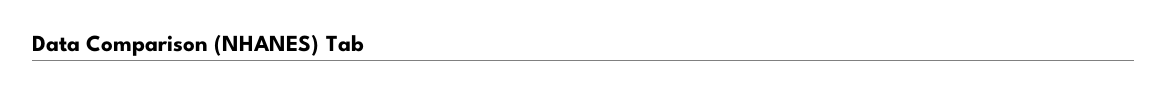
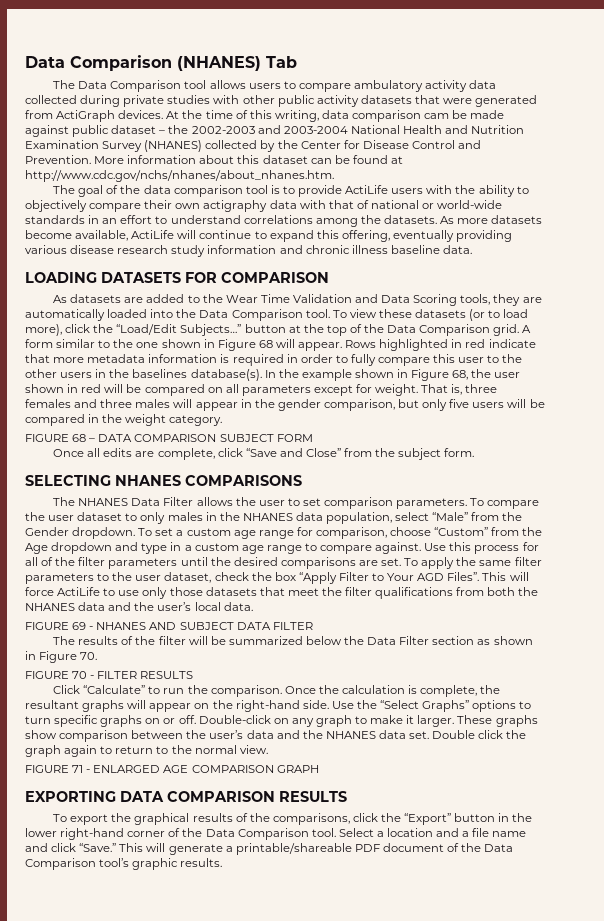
(364, 43) none -> [53,80,497,92] [25,95,538,107] [25,110,505,122] [25,125,525,137] [25,140,482,152] [25,155,403,164] [25,170,334,182] [53,185,529,197] [25,200,503,212] [25,215,543,227] [25,230,513,242] [25,245,472,257] [25,272,329,283] [53,294,542,306] [25,309,529,321] [25,324,532,336] [25,339,536,351] [25,354,523,366] [25,369,521,381] [25,384,498,396] [25,399,545,411] [25,414,223,426] [25,434,313,442] [53,448,475,460] [25,475,302,486] [53,497,540,509] [25,512,523,524] [25,527,543,539] [25,542,539,554] [25,557,542,569] [25,572,529,584] [25,587,539,599] [25,602,253,611] [25,622,313,630] [53,636,533,645] [25,651,98,663] [25,671,194,679] [53,685,501,697] [25,700,532,712] [25,715,538,727] [25,730,527,742] [25,745,268,757] [25,765,319,773] [25,791,347,802] [53,813,533,825] [25,828,527,840] [25,843,514,855] [25,858,223,870] // The Data Comparison tool allows users to compare ambulatory activity data collected during private studies with other public activity datasets that were generated from ActiGraph devices. At the time of this writing, data comparison cam be made against public dataset – the 2002-2003 and 2003-2004 National Health and Nutrition Examination Survey (NHANES) collected by the Center for Disease Control and Prevention. More information about this dataset can be found at http://www.cdc.gov/nchs/nhanes/about_nhanes.htm. // The goal of the data comparison tool is to provide ActiLife users with the ability to objectively compare their own actigraphy data with that of national or world-wide standards in an effort to understand correlations among the datasets. As more datasets become available, ActiLife will continue to expand this offering, eventually providing various disease research study information and chronic illness baseline data. // LOADING DATASETS FOR COMPARISON // As datasets are added to the Wear Time Validation and Data Scoring tools, they are automatically loaded into the Data Comparison tool. To view these datasets (or to load more), click the “Load/Edit Subjects…” button at the top of the Data Comparison grid. A form similar to the one shown in Figure 68 will appear. Rows highlighted in red indicate that more metadata information is required in order to fully compare this user to the other users in the baselines database(s). In the example shown in Figure 68, the user shown in red will be compared on all parameters except for weight. That is, three females and three males will appear in the gender comparison, but only five users will be compared in the weight category. // FIGURE 68 – DATA COMPARISON SUBJECT FORM // Once all edits are complete, click “Save and Close” from the subject form. // SELECTING NHANES COMPARISONS // The NHANES Data Filter allows the user to set comparison parameters. To compare the user dataset to only males in the NHANES data population, select “Male” from the Gender dropdown. To set a custom age range for comparison, choose “Custom” from the Age dropdown and type in a custom age range to compare against. Use this process for all of the filter parameters until the desired comparisons are set. To apply the same filter parameters to the user dataset, check the box “Apply Filter to Your AGD Files”. This will force ActiLife to use only those datasets that meet the filter qualifications from both the NHANES data and the user’s local data. // FIGURE 69 - NHANES AND SUBJECT DATA FILTER // The results of the filter will be summarized below the Data Filter section as shown in Figure 70. // FIGURE 70 - FILTER RESULTS // Click “Calculate” to run the comparison. Once the calculation is complete, the resultant graphs will appear on the right-hand side. Use the “Select Graphs” options to turn specific graphs on or off. Double-click on any graph to make it larger. These graphs show comparison between the user’s data and the NHANES data set. Double click the graph again to return to the normal view. // FIGURE 71 - ENLARGED AGE COMPARISON GRAPH // EXPORTING DATA COMPARISON RESULTS // To export the graphical results of the comparisons, click the “Export” button in the lower right-hand corner of the Data Comparison tool. Select a location and a file name and click “Save.” This will generate a printable/shareable PDF document of the Data Comparison tool’s graphic results.

